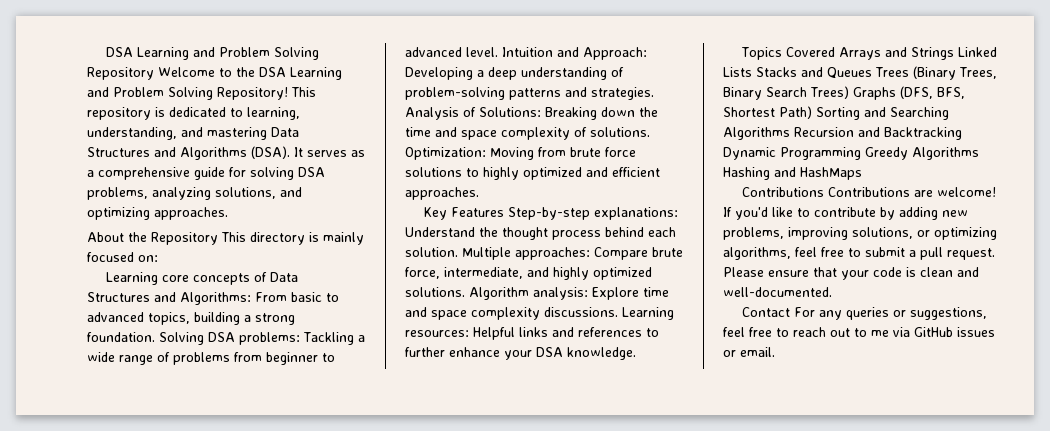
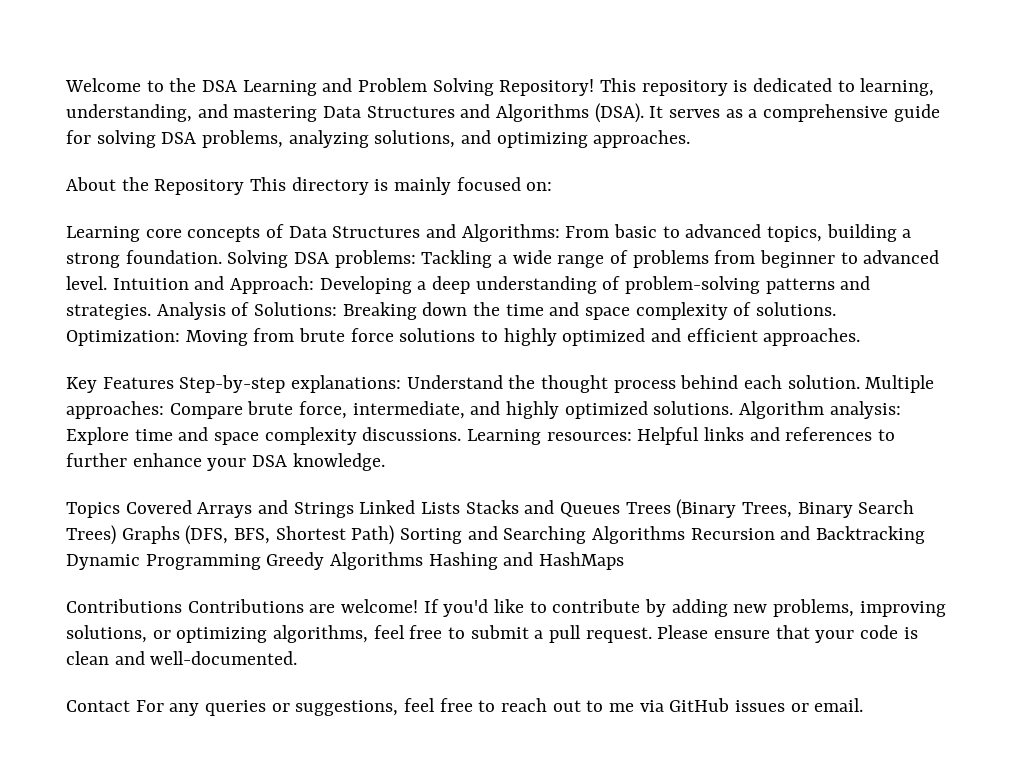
[106,47,320,60] [87,67,154,80] DSA Learning and Problem Solving Repository -> (65, 85) none

